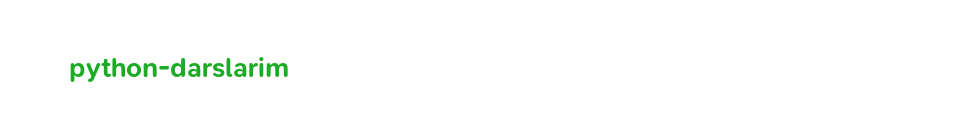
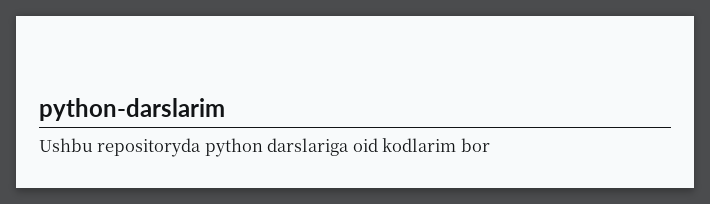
(289, 69) none -> [39,138,490,157] // Ushbu repositoryda python darslariga oid kodlarim bor

